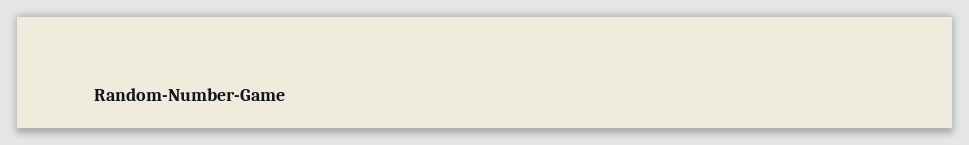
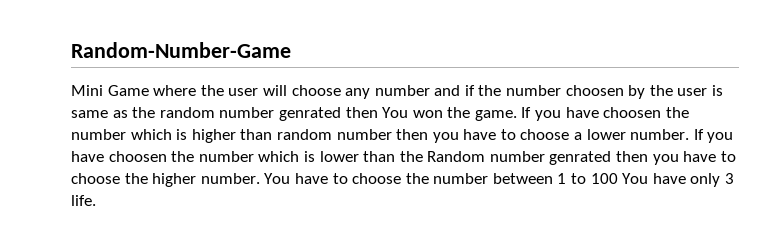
(285, 94) none -> [71,85,724,99] [71,107,689,121] [71,129,734,143] [71,151,736,165] [71,173,735,187] [71,195,96,206] // Mini Game where the user will choose any number and if the number choosen by the user is same as the random number genrated then You won the game. If you have choosen the number which is higher than random number then you have to choose a lower number. If you have choosen the number which is lower than the Random number genrated then you have to choose the higher number. You have to choose the number between 1 to 100 You have only 3 life.

